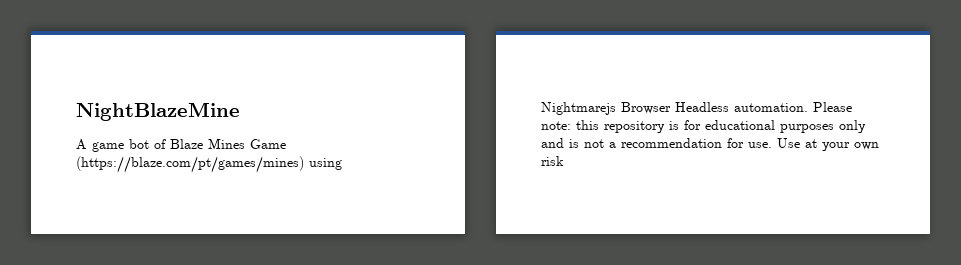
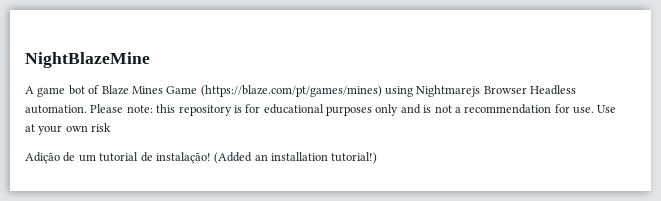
(564, 161) none -> [25,152,378,164] // Adição de um tutorial de instalação! (Added an installation tutorial!)

